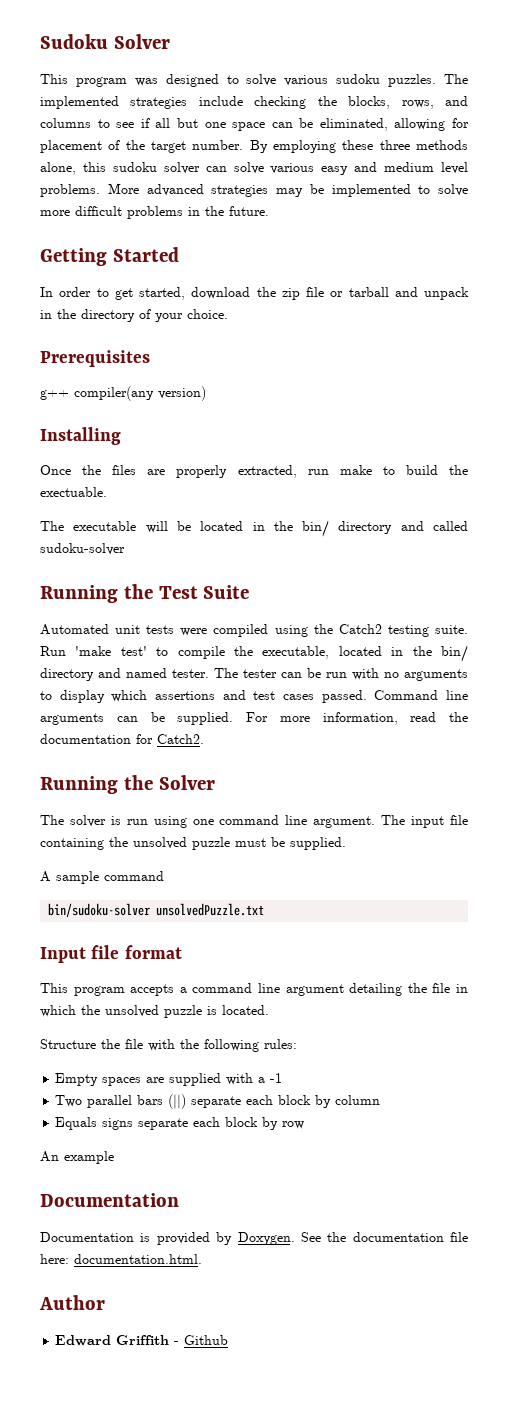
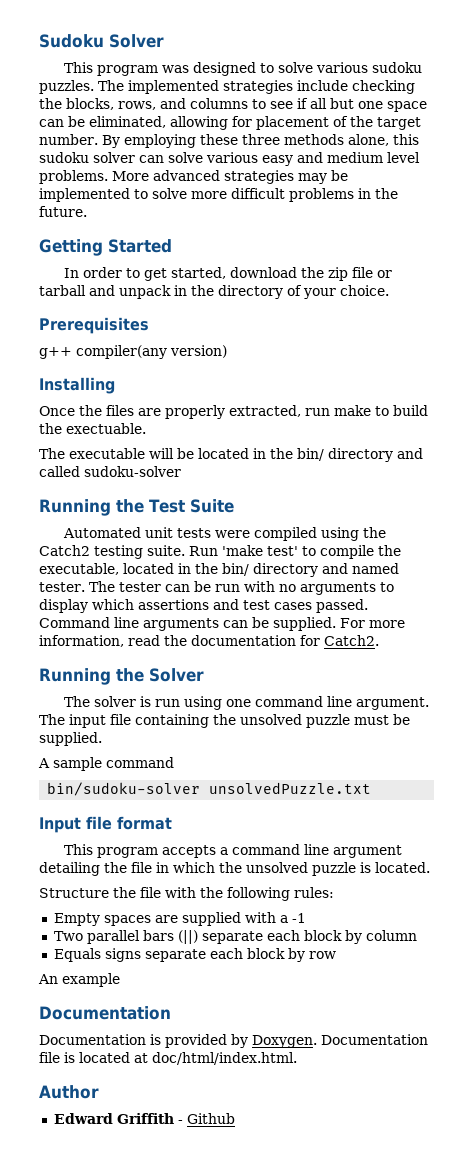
[300,1232,468,1242] [40,1254,202,1264] See the documentation file here: documentation.html. -> [321,1034,428,1045] [39,1052,297,1065] Documentation file is located at doc/html/index.html.

